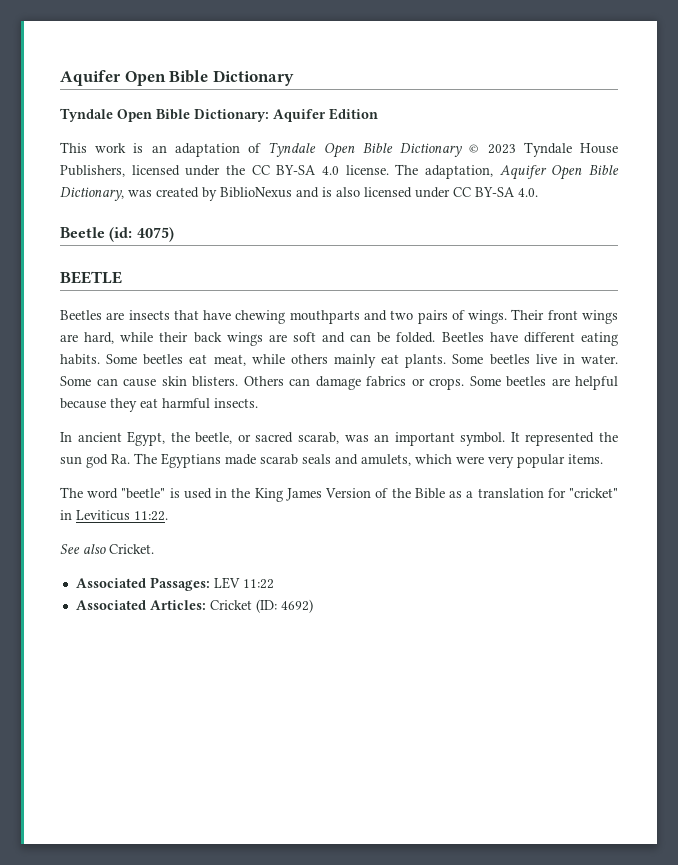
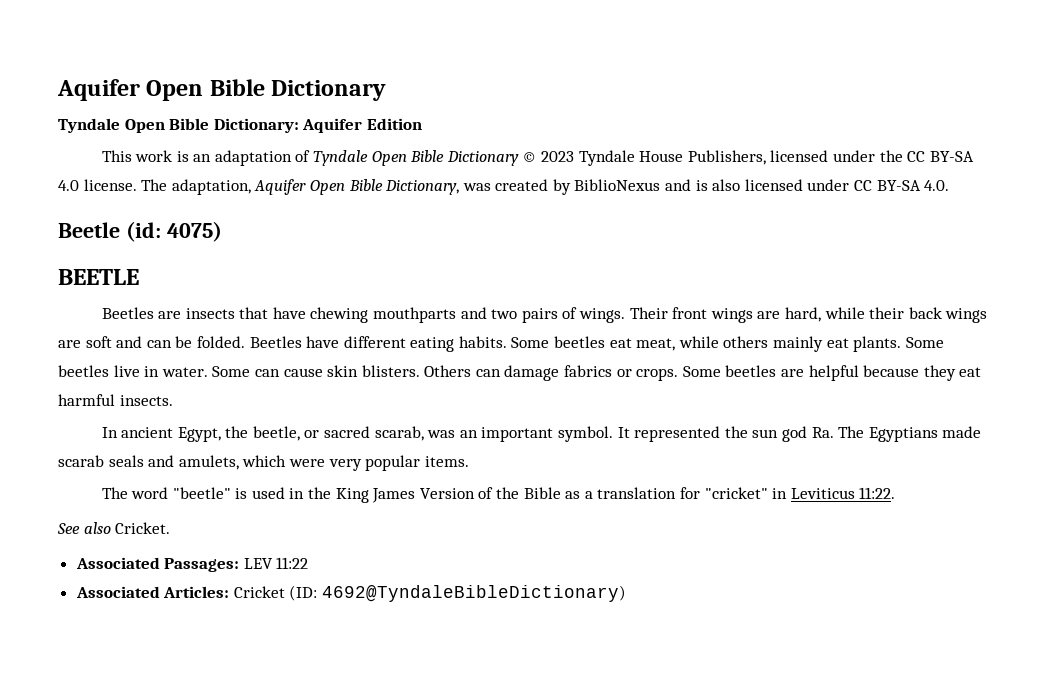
[280,599,313,613] 4692) -> [322,585,627,602] 4692@TyndaleBibleDictionary)

